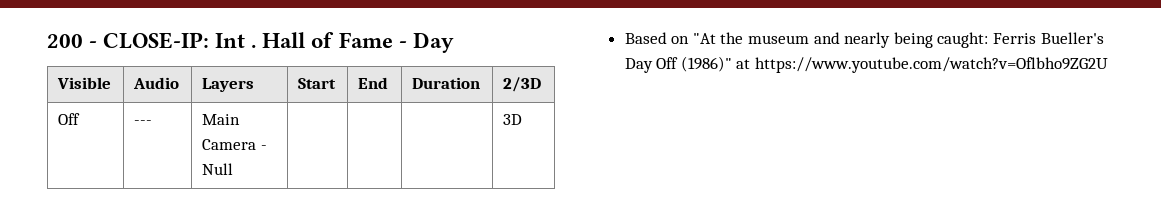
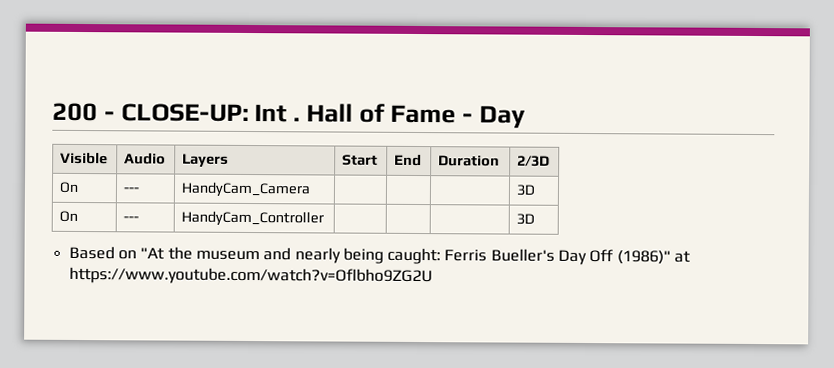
[103,32,210,49] CLOSE-IP: -> [120,103,249,122] CLOSE-UP:
[58,113,81,125] [134,120,153,125] [202,114,241,125] [202,139,267,150] [202,163,234,175] Off | --- | Main Camera - Null -> [59,181,80,193] [123,187,140,193] [181,181,312,198] [516,184,536,196] [59,210,79,222] [123,216,140,222] [181,210,325,227] On | --- | HandyCam_Camera | | | | 3D // On | --- | HandyCam_Controller

